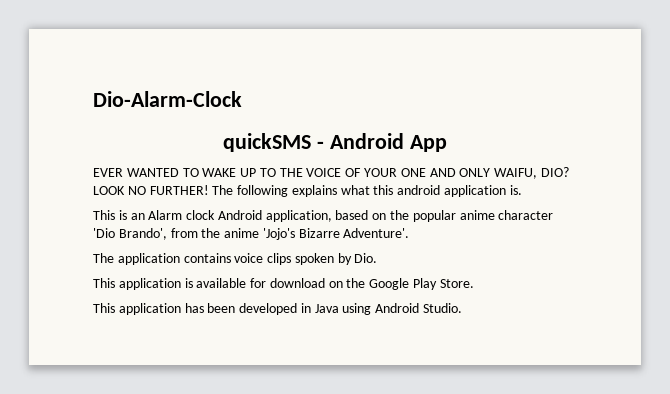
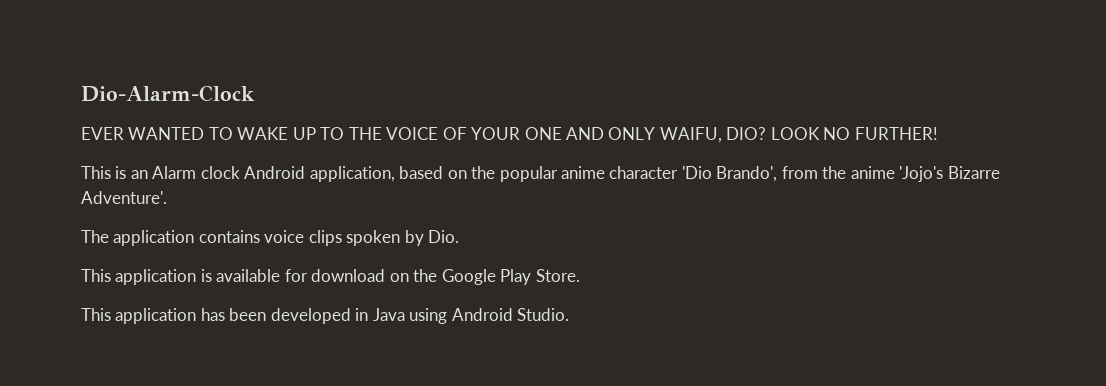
[223,133,447,152] // quickSMS - Android App -> (255, 93) none
[212,185,522,197] The following explains what this android application is. -> (938, 133) none

